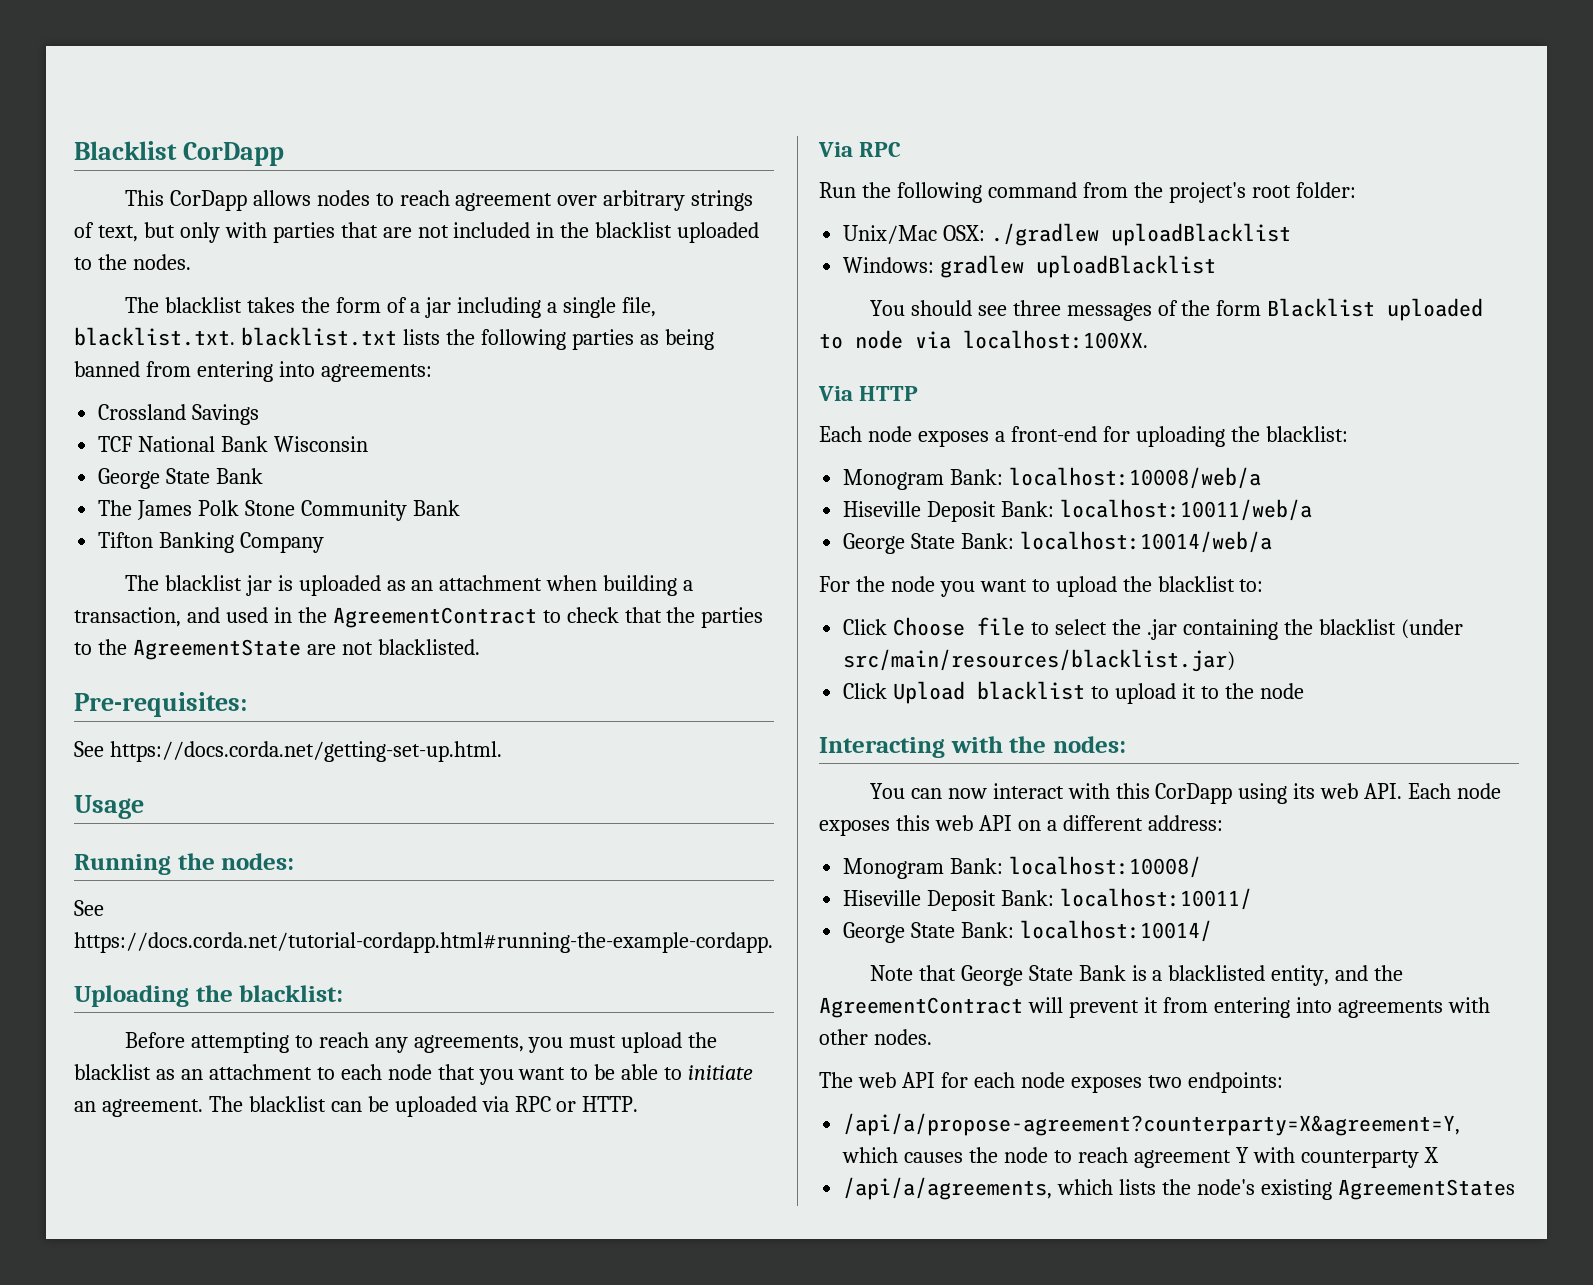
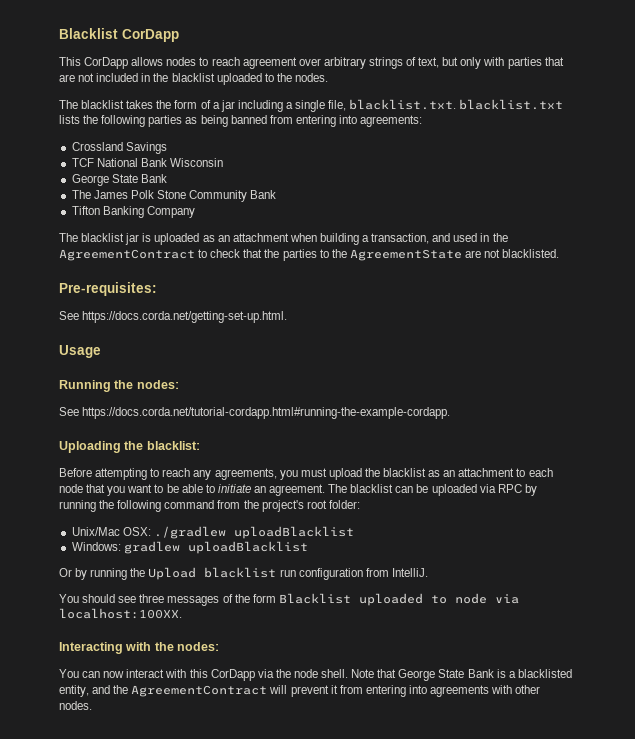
[556,1096,639,1112] [818,142,902,157] [819,182,856,198] or HTTP. // Via RPC // Run -> [524,484,537,496] [59,500,96,512] by running
(1217, 266) none -> [59,567,428,580] // Or by running the Upload blacklist run configuration from IntelliJ.
[818,386,919,401] [819,426,1348,447] [843,467,1262,490] [843,499,1313,522] [843,531,1273,554] [819,576,1264,597] [843,617,1463,640] [843,649,1236,672] [843,681,1304,704] // Via HTTP // Each node exposes a front-end for uploading the blacklist: // Monogram Bank: localhost:10008/web/a // Hiseville Deposit Bank: localhost:10011/web/a // George State Bank: localhost:10014/web/a // For the node you want to upload the blacklist to: // Click Choose file to select the .jar containing the blacklist (under src/main/resources/blacklist.jar) // Click Upload blacklist to upload it to the node -> (182, 613) none
[1238,783,1502,804] [819,815,1223,836] [843,856,1202,879] [843,888,1253,911] [843,920,1213,943] using its web API. Each node exposes this web API on a different address: // Monogram Bank: localhost:10008/ // Hiseville Deposit Bank: localhost:10011/ // George State Bank: localhost:10014/ // -> [257,669,349,678] via the node shell.
[819,1072,1283,1093] [843,1113,1461,1136] [842,1147,1439,1168] [843,1177,1515,1200] // The web API for each node exposes two endpoints: // /api/a/propose-agreement?counterparty=X&agreement=Y, which causes the node to reach agreement Y with counterparty X // /api/a/agreements, which lists the node's existing AgreementStates -> (92, 705) none

